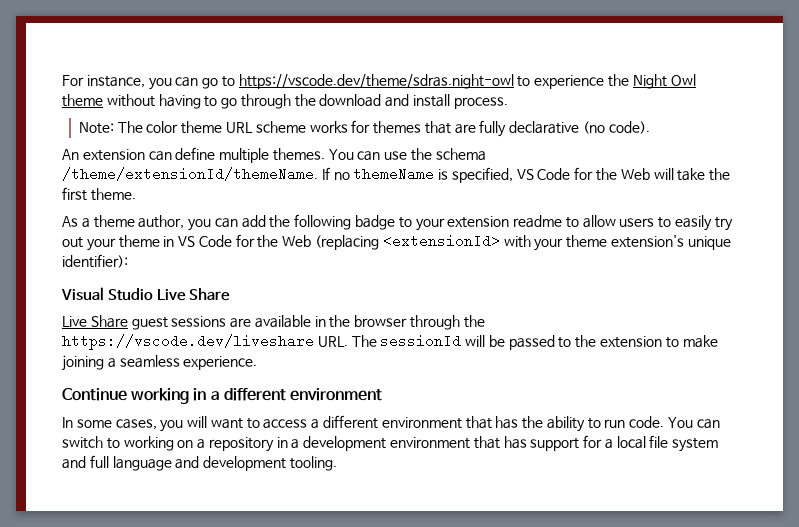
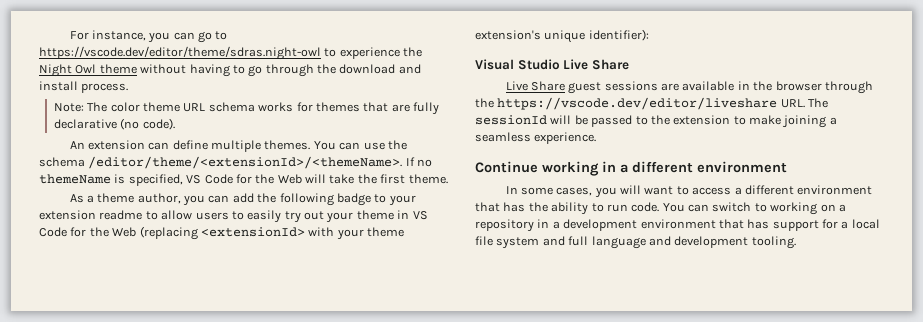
[238,74,514,89] https://vscode.dev/theme/sdras.night-owl -> [39,46,321,60] https://vscode.dev/editor/theme/sdras.night-owl
[255,121,306,133] scheme -> [208,102,255,112] schema
[62,167,318,181] /theme/extensionId/themeName. -> [88,156,403,169] /editor/theme/<extensionId>/<themeName>.
[62,334,314,350] https://vscode.dev/liveshare -> [497,97,778,110] https://vscode.dev/editor/liveshare

